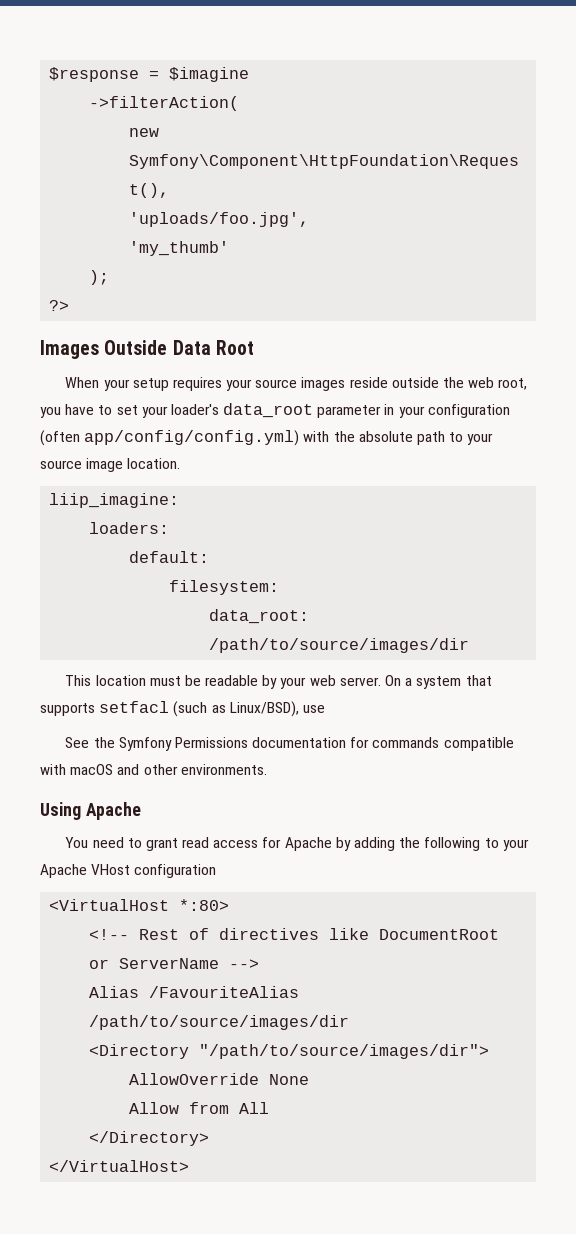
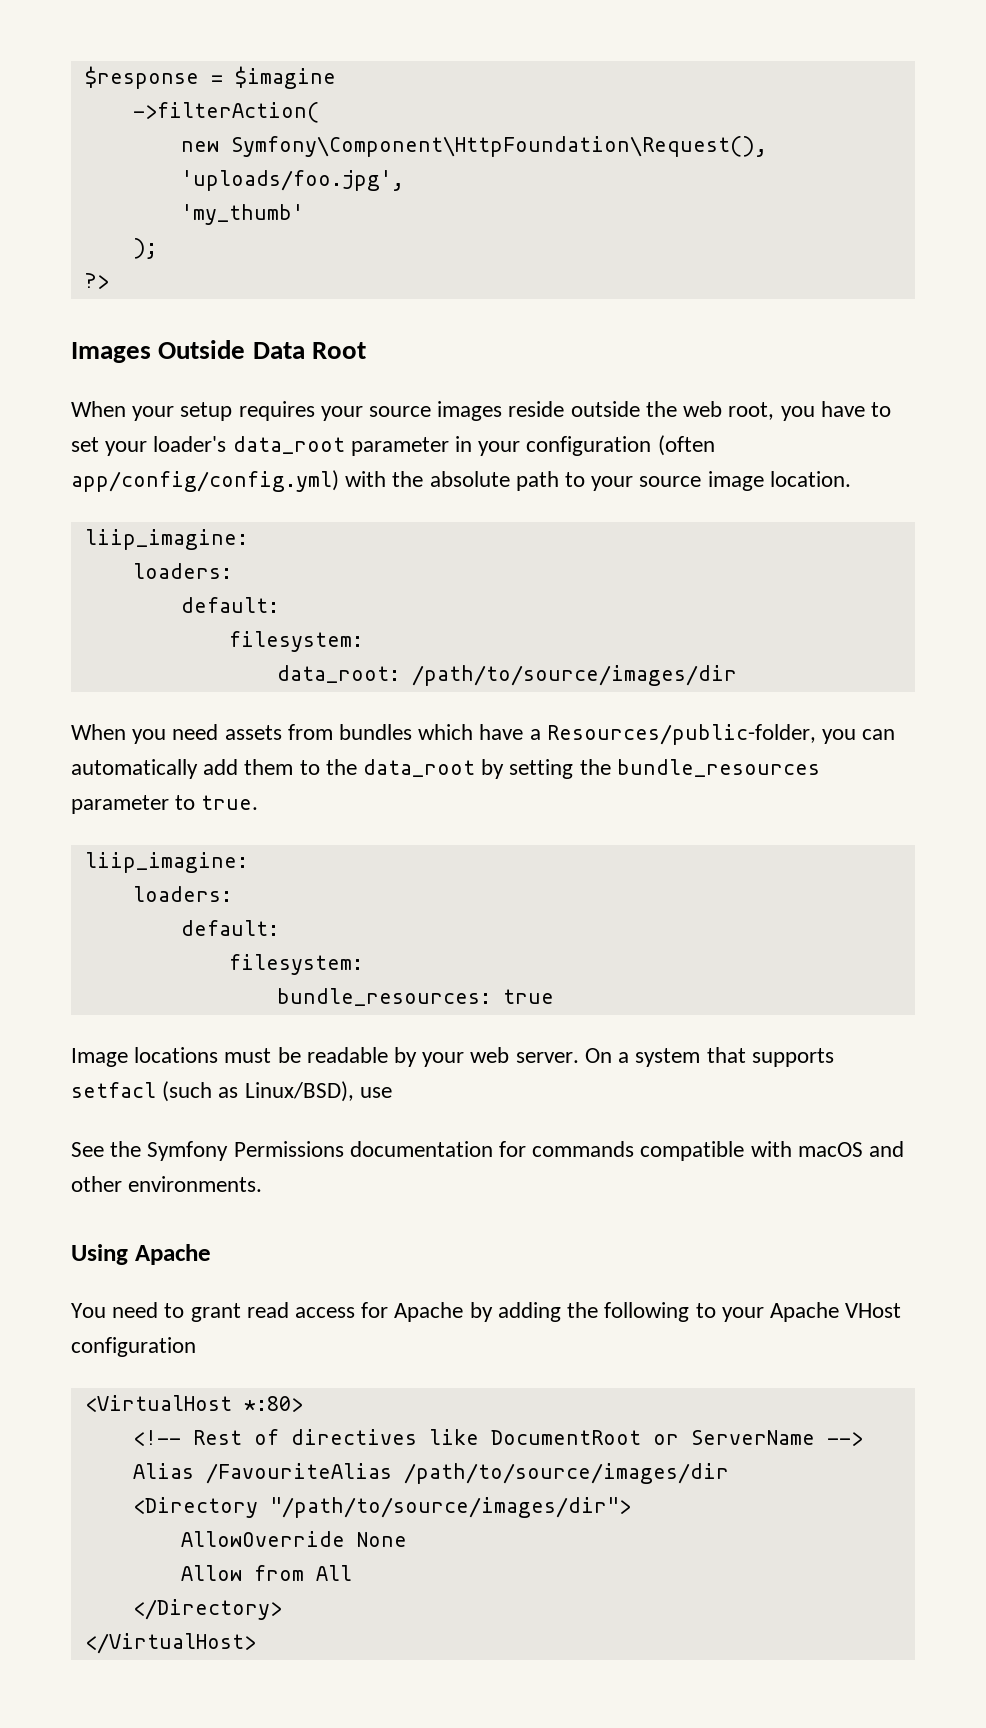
[65,675,146,686] This location -> [71,724,896,745] [71,759,820,779] [71,795,259,814] [84,852,248,873] [132,886,232,902] [180,920,279,936] [228,954,363,975] [276,988,554,1006] [71,1047,219,1067] When you need assets from bundles which have a Resources/public-folder, you can automatically add them to the data_root by setting the bundle_resources parameter to true. // liip_imagine: // loaders: // default: // filesystem: // bundle_resources: true // Image locations

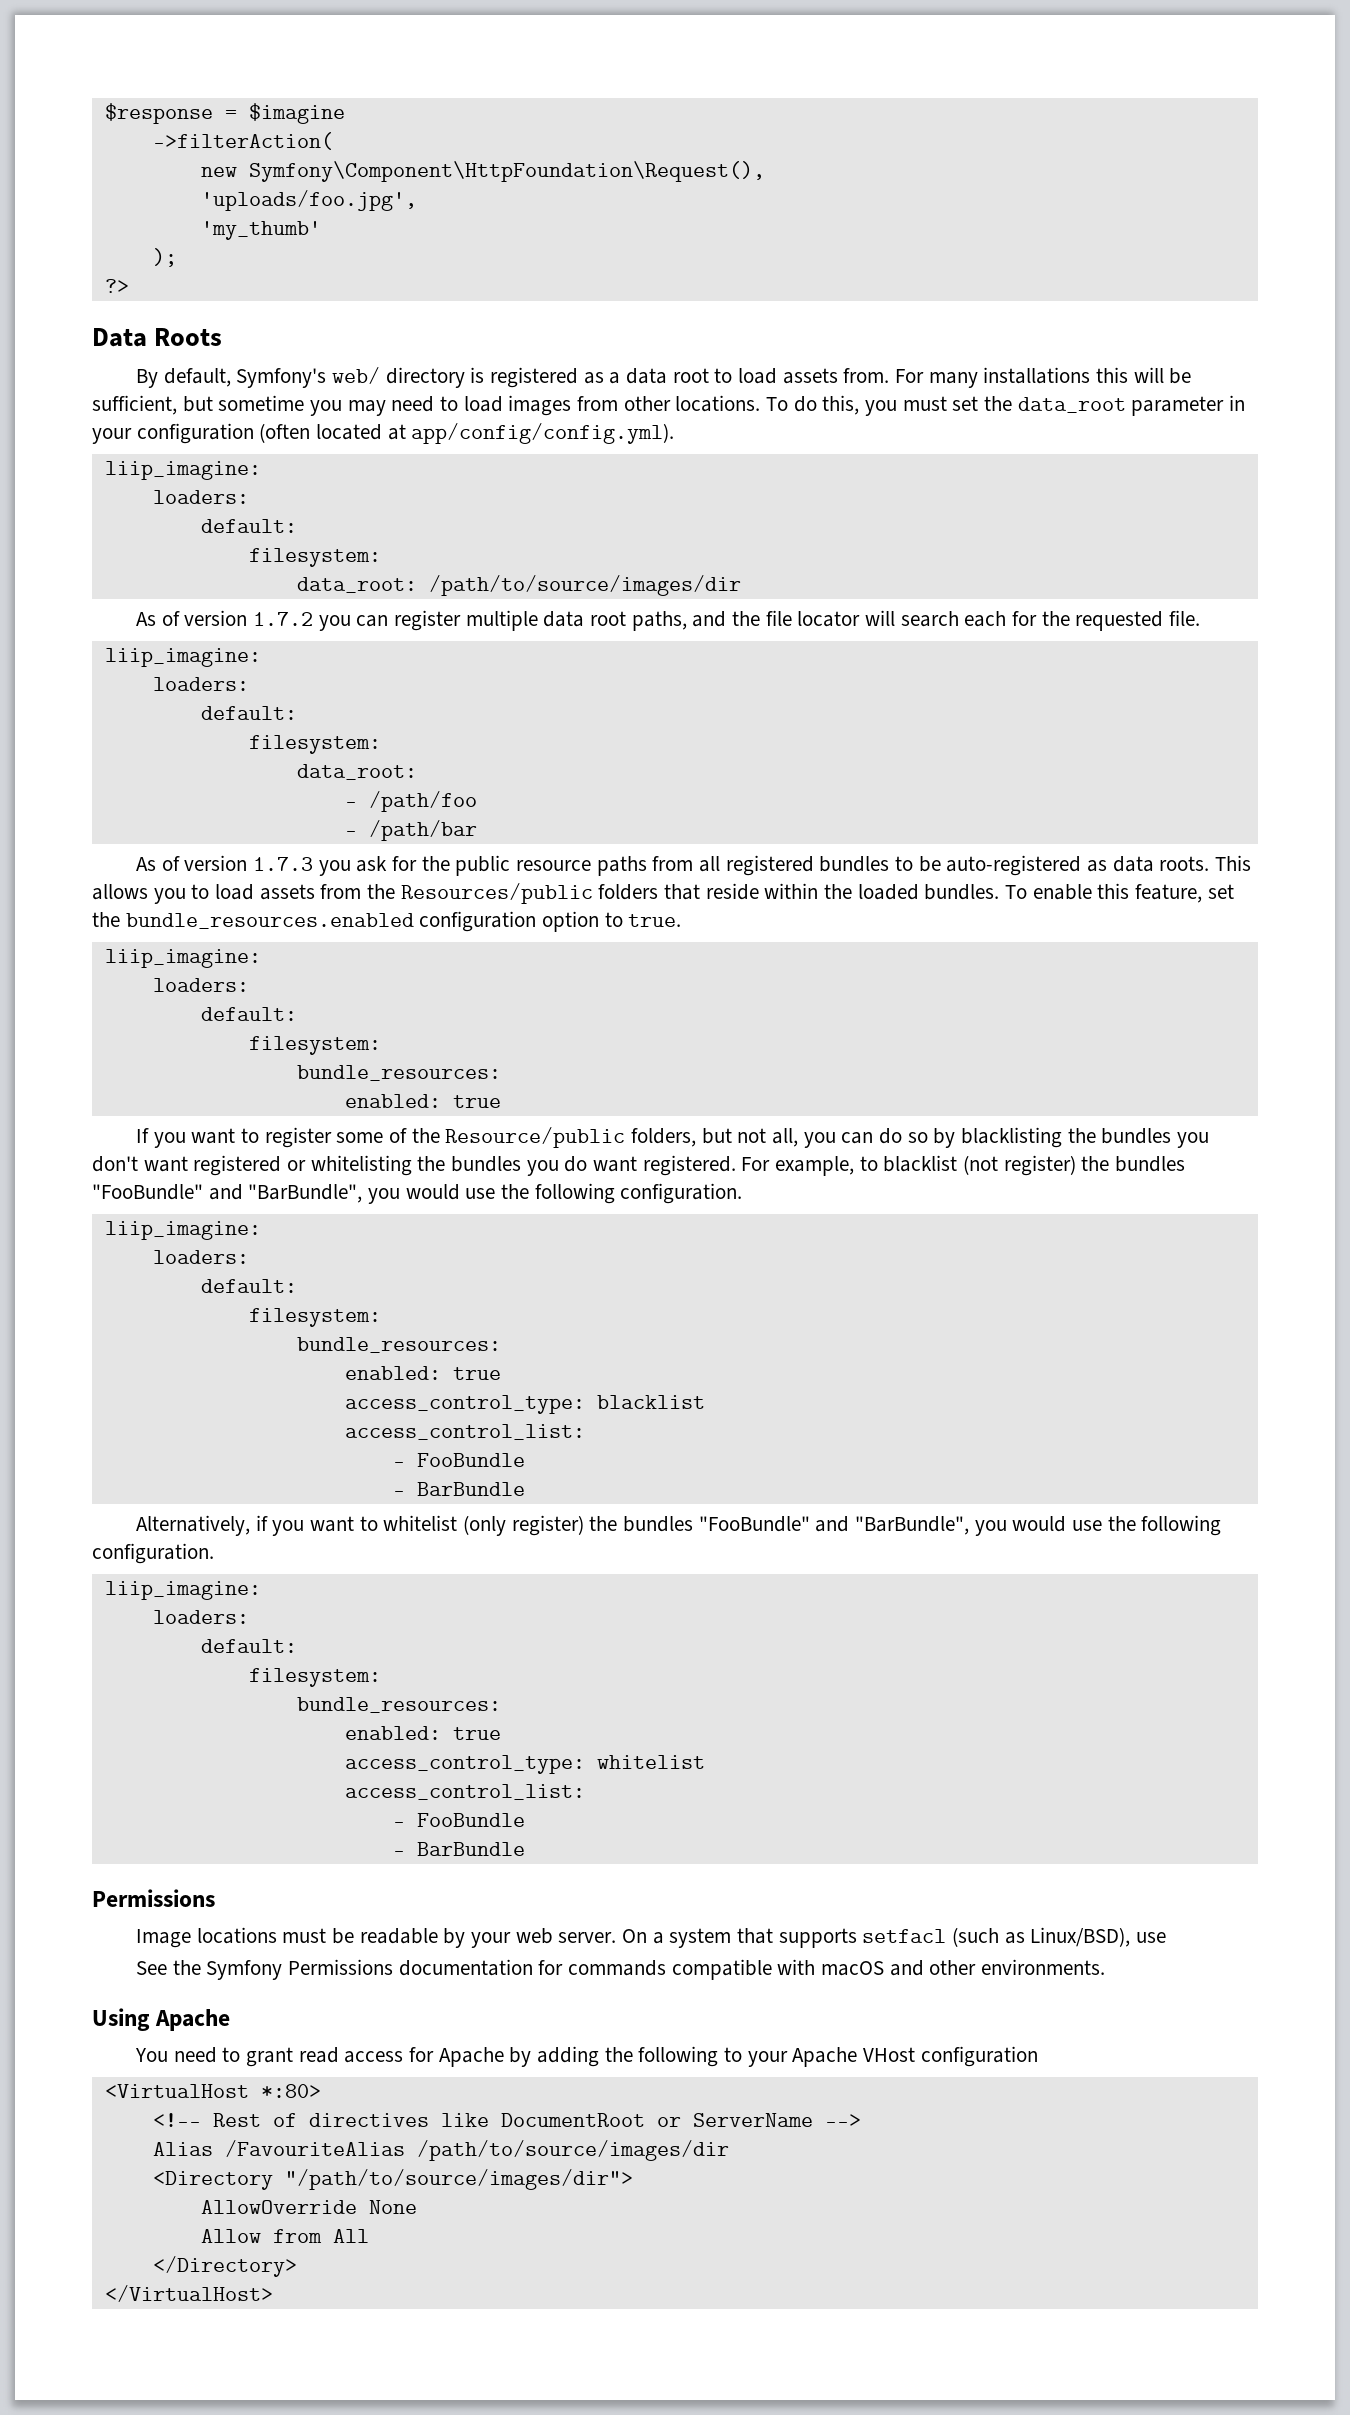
[71,340,366,363] [71,401,891,421] [71,436,227,456] Images Outside Data Root // When your setup requires your source images reside outside the web root, you have to set your loader's -> [92,328,223,347] [135,367,1192,388] [92,395,1013,416] Data Roots // By default, Symfony's web/ directory is registered as a data root to load assets from. For many installations this will be sufficient, but sometime you may need to load images from other locations. To do this, you must set the
[71,470,851,492] app/config/config.yml) with the absolute path to your source image location. -> [316,423,675,444] located at app/config/config.yml).
[71,724,896,745] [71,759,820,779] [71,795,169,814] When you need assets from bundles which have a Resources/public-folder, you can automatically add them to the data_root by setting the bundle_resources parameter -> [135,610,1200,631] [104,648,261,667] [152,677,249,691] [200,706,297,720] [248,735,381,754] [296,764,417,780] [344,791,477,812] [344,820,477,841] [135,855,1251,876] [92,883,1234,904] [92,911,600,932] As of version 1.7.2 you can register multiple data root paths, and the file locator will search each for the requested file. // liip_imagine: // loaders: // default: // filesystem: // data_root: // - /path/foo // - /path/bar // As of version 1.7.3 you ask for the public resource paths from all registered bundles to be auto-registered as data roots. This allows you to load assets from the Resources/public folders that reside within the loaded bundles. To enable this feature, set the bundle_resources.enabled configuration option
[502,989,554,1004] true -> [344,1094,501,1108] [135,1127,1209,1148] [92,1155,1186,1176] [92,1183,743,1204] [104,1221,261,1240] [152,1250,249,1264] [200,1279,297,1293] [248,1308,381,1327] [296,1337,501,1353] [344,1366,501,1380] [344,1395,705,1414] [344,1424,585,1440] [392,1453,525,1467] [392,1482,525,1496] [135,1515,1222,1536] [92,1543,214,1564] [104,1581,261,1600] [152,1610,249,1624] [200,1639,297,1653] [248,1668,381,1687] [296,1697,501,1713] [344,1726,501,1740] [344,1755,705,1774] [344,1784,585,1800] [392,1813,525,1827] [392,1842,525,1856] [92,1889,215,1907] // enabled: true // If you want to register some of the Resource/public folders, but not all, you can do so by blacklisting the bundles you don't want registered or whitelisting the bundles you do want registered. For example, to blacklist (not register) the bundles "FooBundle" and "BarBundle", you would use the following configuration. // liip_imagine: // loaders: // default: // filesystem: // bundle_resources: // enabled: true // access_control_type: blacklist // access_control_list: // - FooBundle // - BarBundle // Alternatively, if you want to whitelist (only register) the bundles "FooBundle" and "BarBundle", you would use the following configuration. // liip_imagine: // loaders: // default: // filesystem: // bundle_resources: // enabled: true // access_control_type: whitelist // access_control_list: // - FooBundle // - BarBundle // Permissions

